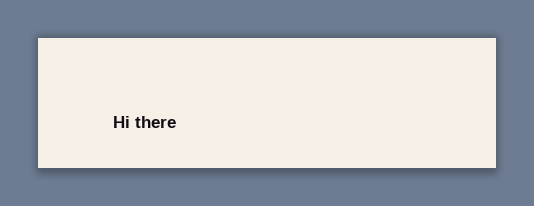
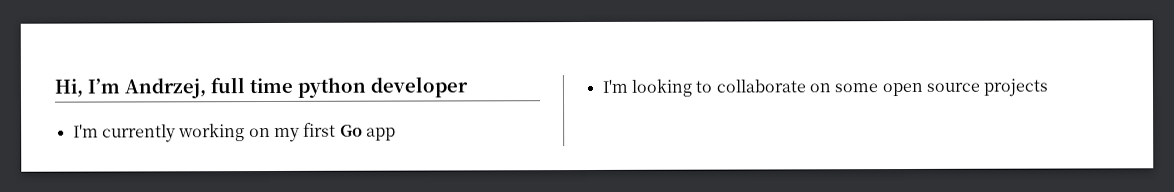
[113,116,176,128] Hi there -> [54,76,469,99] [72,122,396,143] [601,78,1050,97] Hi, I’m Andrzej, full time python developer // I'm currently working on my first Go app // I'm looking to collaborate on some open source projects

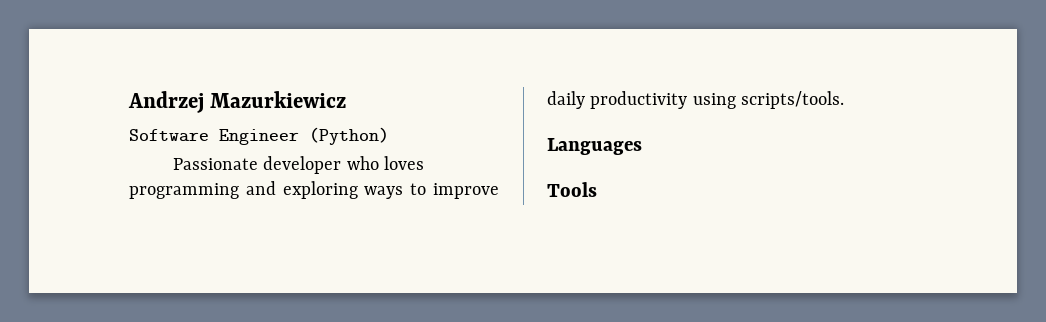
[54,76,469,99] [72,122,396,143] [601,78,1050,97] Hi, I’m Andrzej, full time python developer // I'm currently working on my first Go app // I'm looking to collaborate on some open source projects -> [128,91,347,113] [129,127,389,145] [172,156,425,174] [129,181,500,199] [547,91,845,109] [547,138,642,155] [547,182,597,197] Andrzej Mazurkiewicz // Software Engineer (Python) // Passionate developer who loves programming and exploring ways to improve daily productivity using scripts/tools. // Languages // Tools

